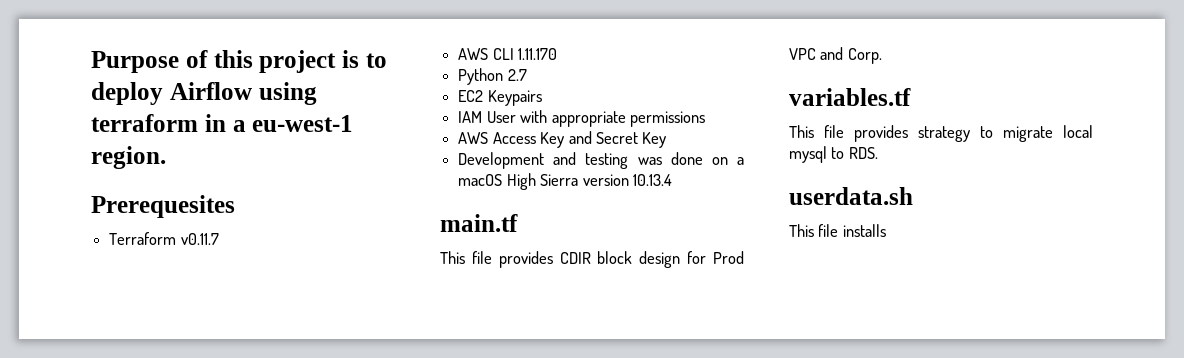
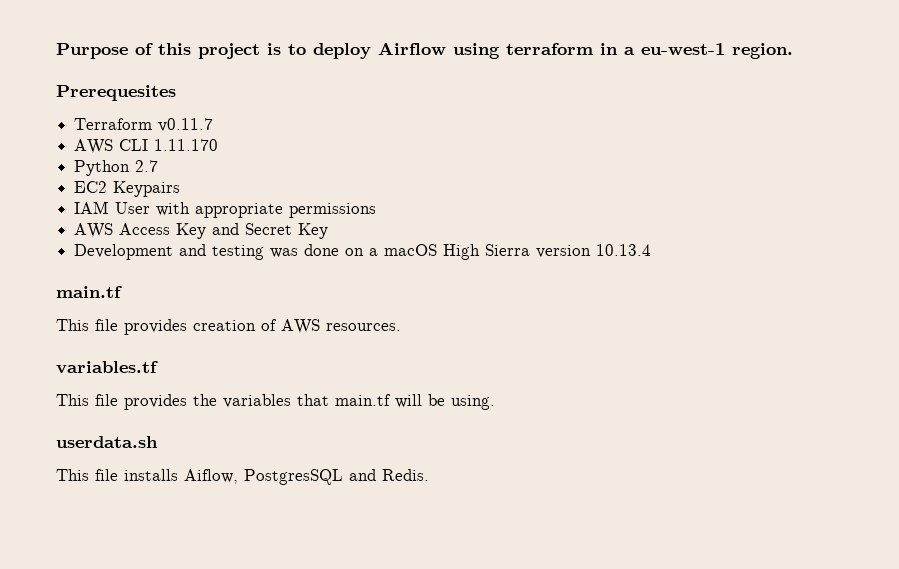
[559,251,744,268] [789,47,882,64] [789,88,911,106] [789,125,1093,142] [789,146,878,163] CDIR block design for Prod VPC and Corp. // variables.tf // This file provides strategy to migrate local mysql to RDS. -> [193,319,401,334] [56,361,158,374] [56,394,495,410] creation of AWS resources. // variables.tf // This file provides the variables that main.tf will be using.
(886, 230) none -> [184,469,429,485] Aiflow, PostgresSQL and Redis.

